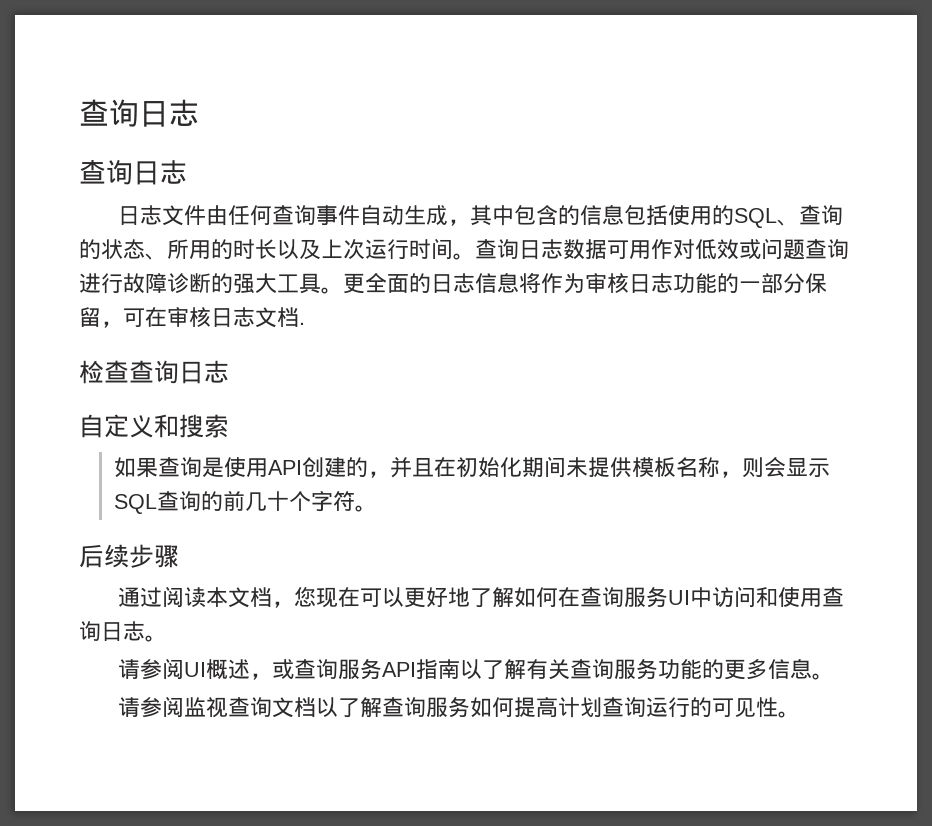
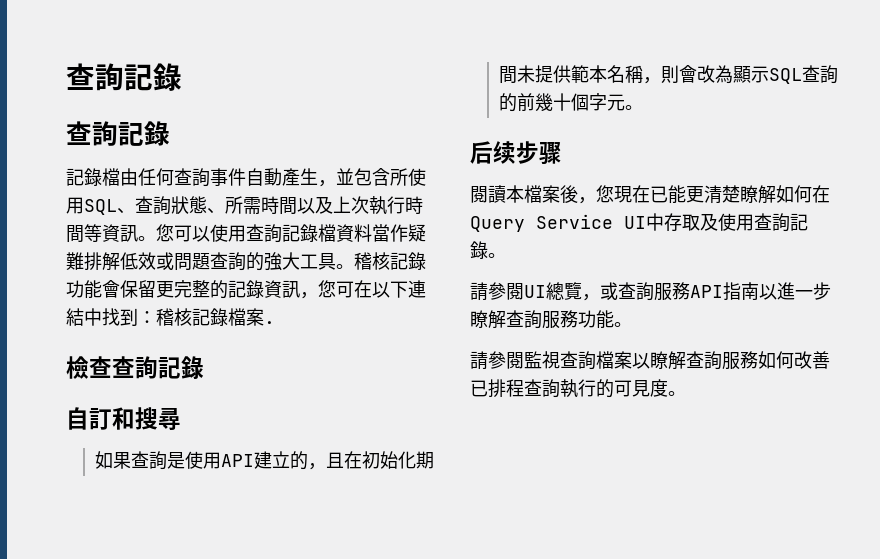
[79,99,199,127] [79,159,187,185] [117,204,843,228] [79,238,849,260] [79,272,827,294] [79,307,305,328] [79,360,229,384] [79,414,229,438] 查询日志 // 查询日志 // 日志文件由任何查询事件自动生成，其中包含的信息包括使用的SQL、查询的状态、所用的时长以及上次运行时间。查询日志数据可用作对低效或问题查询进行故障诊断的强大工具。更全面的日志信息将作为审核日志功能的一部分保留，可在审核日志文档. // 检查查询日志 // 自定义和搜索 -> [66,63,182,91] [66,121,170,146] [66,168,426,187] [66,196,423,215] [66,224,426,243] [66,252,426,271] [66,280,426,299] [66,308,275,326] [66,356,204,379] [66,407,181,430] 查詢記錄 // 查詢記錄 // 記錄檔由任何查詢事件自動產生，並包含所使用SQL、查詢狀態、所需時間以及上次執行時間等資訊。您可以使用查詢記錄檔資料當作疑難排解低效或問題查詢的強大工具。稽核記錄功能會保留更完整的記錄資訊，您可在以下連結中找到：稽核記錄檔案. // 檢查查詢記錄 // 自訂和搜尋
[180,457,203,477] 询 -> [149,451,168,470] 詢
[302,457,413,478] 创建的，并 -> [254,451,327,470] 建立的，
[544,456,831,478] [114,490,378,514] [79,544,179,568] [117,586,844,608] [79,621,167,642] [117,658,834,680] [117,696,778,718] 间未提供模板名称，则会显示SQL查询的前几十个字符。 // 后续步骤 // 通过阅读本文档，您现在可以更好地了解如何在查询服务UI中访问和使用查询日志。 // 请参阅UI概述，或查询服务API指南以了解有关查询服务功能的更多信息。 // 请参阅监视查询文档以了解查询服务如何提高计划查询运行的可见性 -> [499,65,839,84] [499,93,644,112] [470,141,562,165] [470,185,830,204] [470,213,808,232] [470,241,506,259] [470,282,831,301] [470,310,632,329] [470,351,830,370] [470,379,668,398] 間未提供範本名稱，則會改為顯示SQL查詢的前幾十個字元。 // 后续步骤 // 閱讀本檔案後，您現在已能更清楚瞭解如何在Query Service UI中存取及使用查詢記錄。 // 請參閱UI總覽，或查詢服務API指南以進一步瞭解查詢服務功能。 // 請參閱監視查詢檔案以瞭解查詢服務如何改善已排程查詢執行的可見度

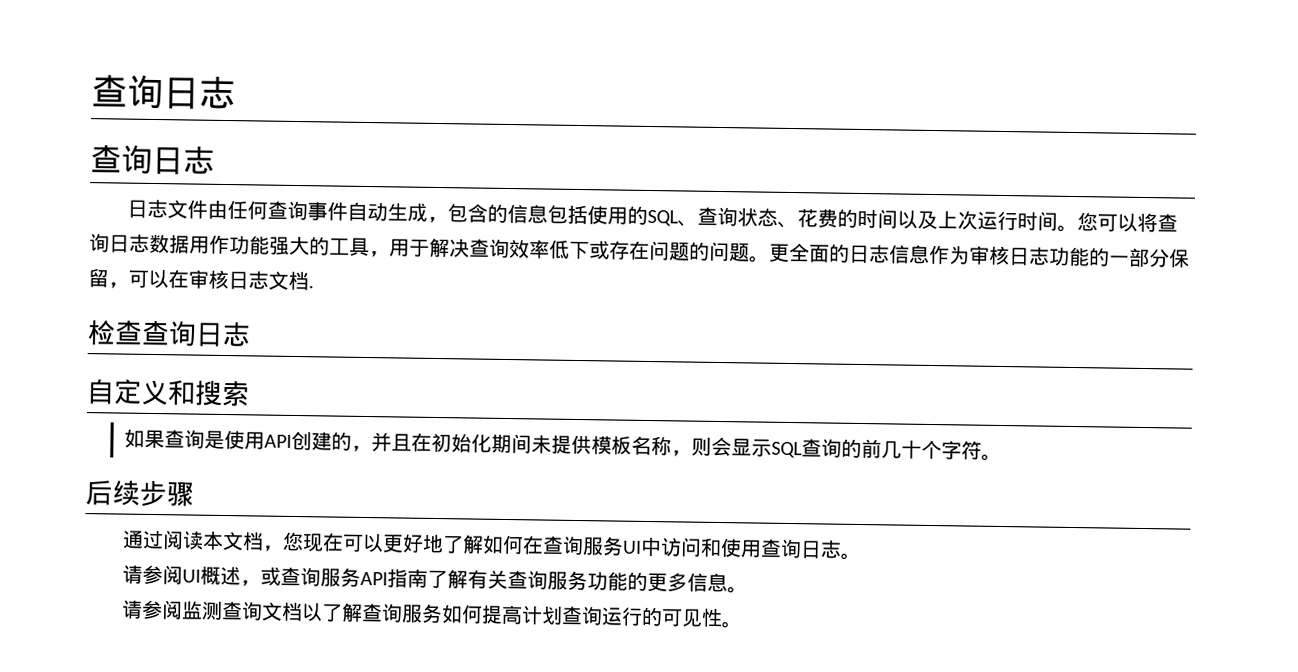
[66,63,182,91] [66,121,170,146] [66,168,426,187] [66,196,423,215] [66,224,426,243] [66,252,426,271] [66,280,426,299] [66,308,275,326] [66,356,204,379] [66,407,181,430] 查詢記錄 // 查詢記錄 // 記錄檔由任何查詢事件自動產生，並包含所使用SQL、查詢狀態、所需時間以及上次執行時間等資訊。您可以使用查詢記錄檔資料當作疑難排解低效或問題查詢的強大工具。稽核記錄功能會保留更完整的記錄資訊，您可在以下連結中找到：稽核記錄檔案. // 檢查查詢記錄 // 自訂和搜尋 -> [91,74,236,110] [90,144,215,175] [127,198,1179,233] [89,233,1190,268] [88,268,314,291] [87,320,251,347] [86,378,250,407] 查询日志 // 查询日志 // 日志文件由任何查询事件自动生成，包含的信息包括使用的SQL、查询状态、花费的时间以及上次运行时间。您可以将查询日志数据用作功能强大的工具，用于解决查询效率低下或存在问题的问题。更全面的日志信息作为审核日志功能的一部分保留，可以在审核日志文档. // 检查查询日志 // 自定义和搜索
[149,451,168,470] 詢 -> [184,429,206,449] 询
[254,451,327,470] 建立的， -> [291,430,393,453] 创建的，并
[499,65,839,84] [499,93,644,112] [470,141,562,165] [470,185,830,204] [470,213,808,232] [470,241,506,259] [470,282,831,301] [470,310,632,329] [470,351,830,370] [470,379,668,398] 間未提供範本名稱，則會改為顯示SQL查詢的前幾十個字元。 // 后续步骤 // 閱讀本檔案後，您現在已能更清楚瞭解如何在Query Service UI中存取及使用查詢記錄。 // 請參閱UI總覽，或查詢服務API指南以進一步瞭解查詢服務功能。 // 請參閱監視查詢檔案以瞭解查詢服務如何改善已排程查詢執行的可見度 -> [511,434,1003,462] [85,480,194,507] [122,529,862,561] [122,564,749,594] [121,599,724,628] 间未提供模板名称，则会显示SQL查询的前几十个字符。 // 后续步骤 // 通过阅读本文档，您现在可以更好地了解如何在查询服务UI中访问和使用查询日志。 // 请参阅UI概述，或查询服务API指南了解有关查询服务功能的更多信息。 // 请参阅监测查询文档以了解查询服务如何提高计划查询运行的可见性

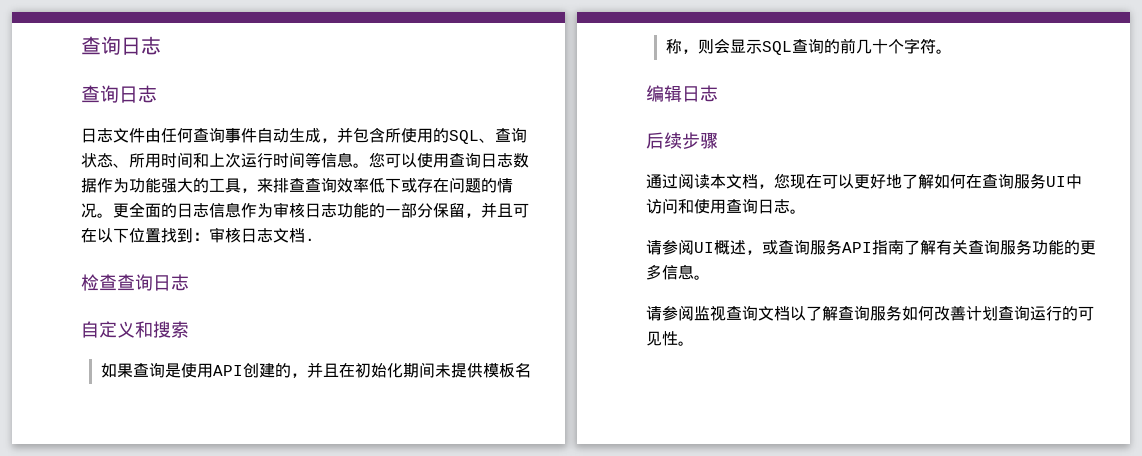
[447,203,589,225] 包含的信息包括 -> [337,127,401,143] 并包含所
[797,208,939,230] 花费的时间以及 -> [129,152,209,168] 所用时间和
(1059, 221) none -> [305,152,353,168] 等信息
[1137,212,1159,233] 将 -> [417,153,449,168] 使用
[189,234,230,255] 用作 -> [97,178,129,193] 作为
[389,237,470,258] 用于解决 -> [257,178,305,193] 来排查
[709,241,750,262] 问题 -> [497,178,513,193] [81,203,97,218] 情况
[128,268,189,289] 可以在 -> [481,202,529,218] [81,228,209,243] 并且可在以下位置找到：
(1003, 457) none -> [646,85,718,102] // 编辑日志
[201,600,224,621] 测 -> [710,305,726,321] 视
[481,604,524,625] 提高 -> [934,306,966,321] 改善

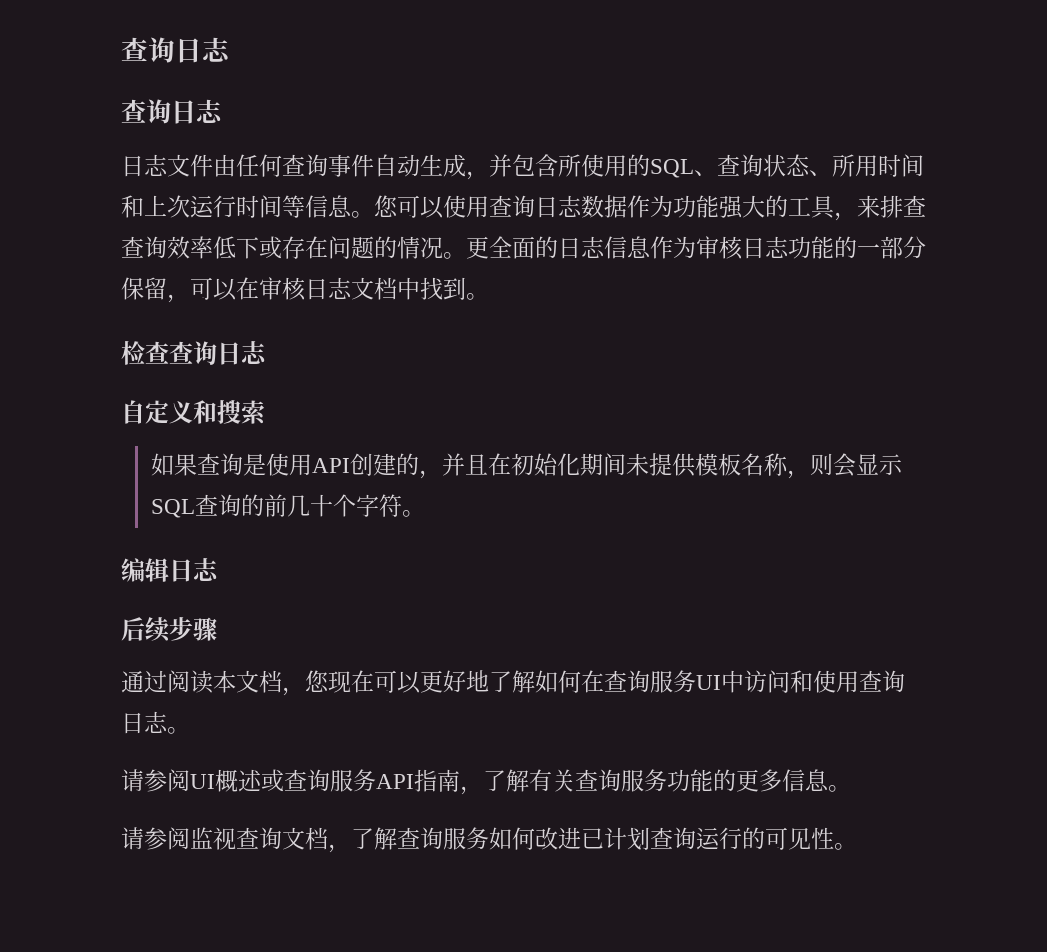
[481,202,529,218] [81,228,209,243] 并且可在以下位置找到： -> [190,277,259,301] 可以在
[305,238,315,241] . -> [397,277,489,300] 中找到。
[746,250,762,255] ， -> (262, 780) none
(904, 247) none -> [460,786,483,795] ，
[790,306,806,321] 以 -> [328,844,351,853] ，
[950,306,966,321] 善 -> [558,827,604,850] 进已

